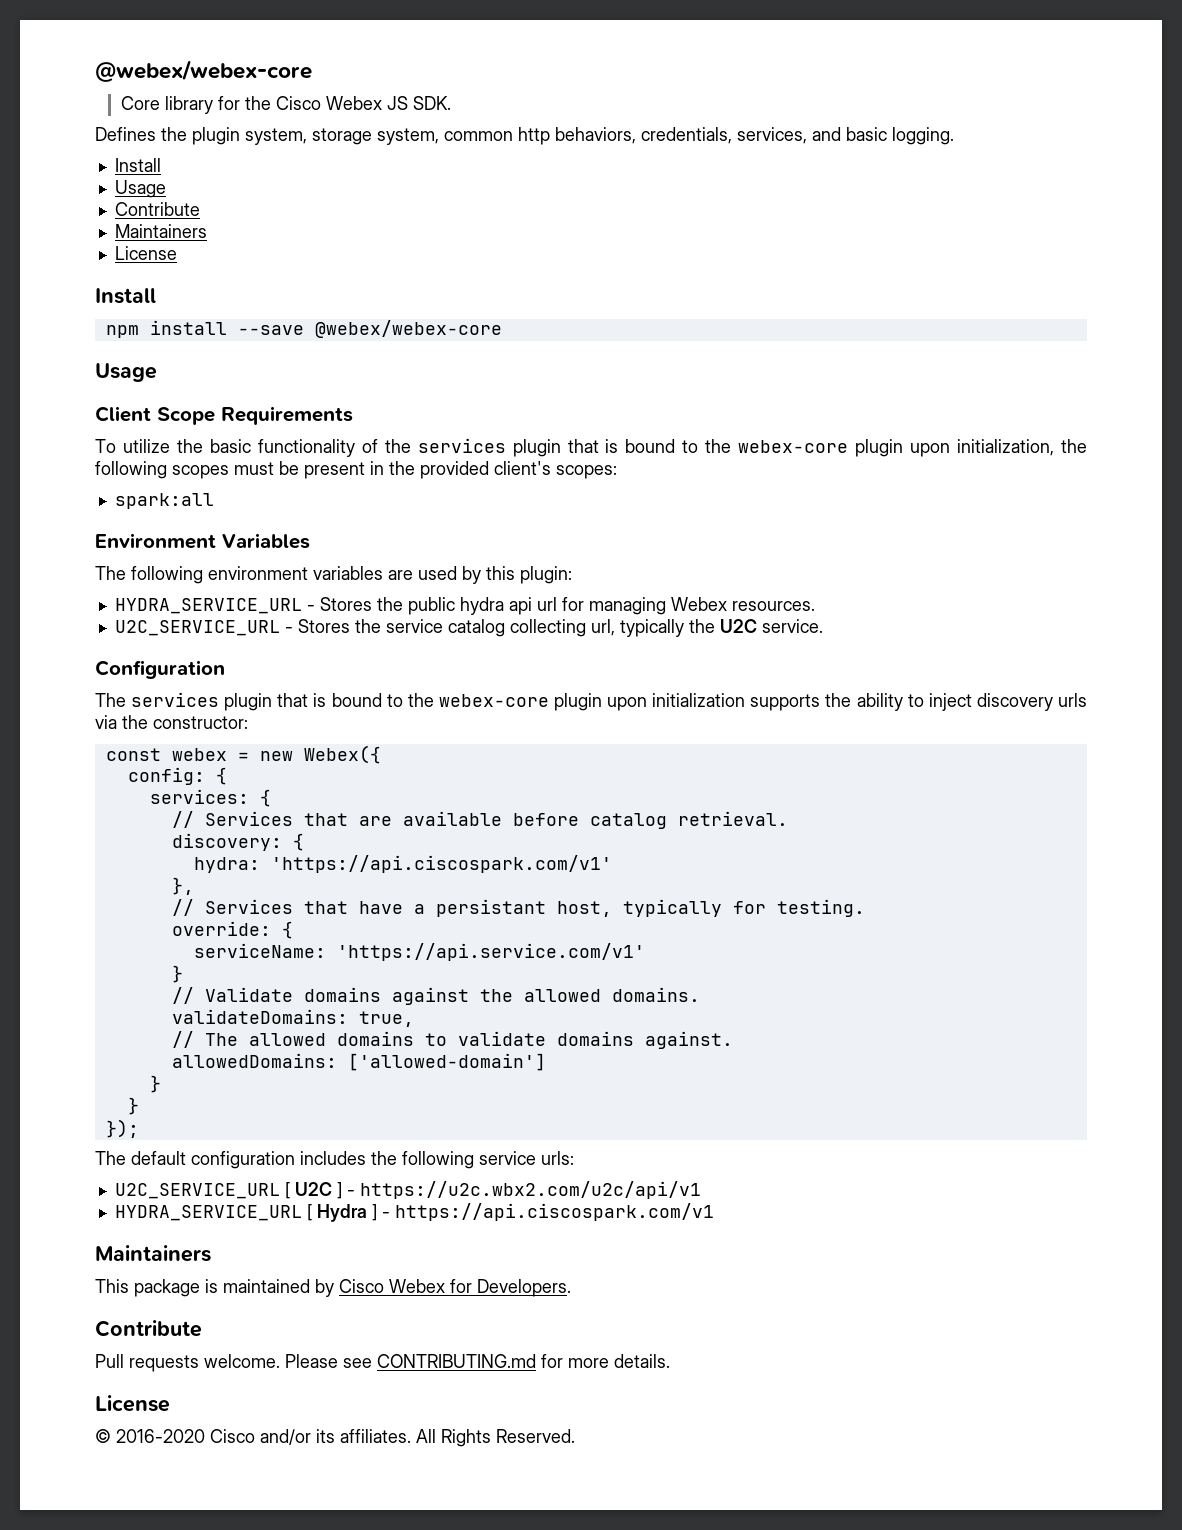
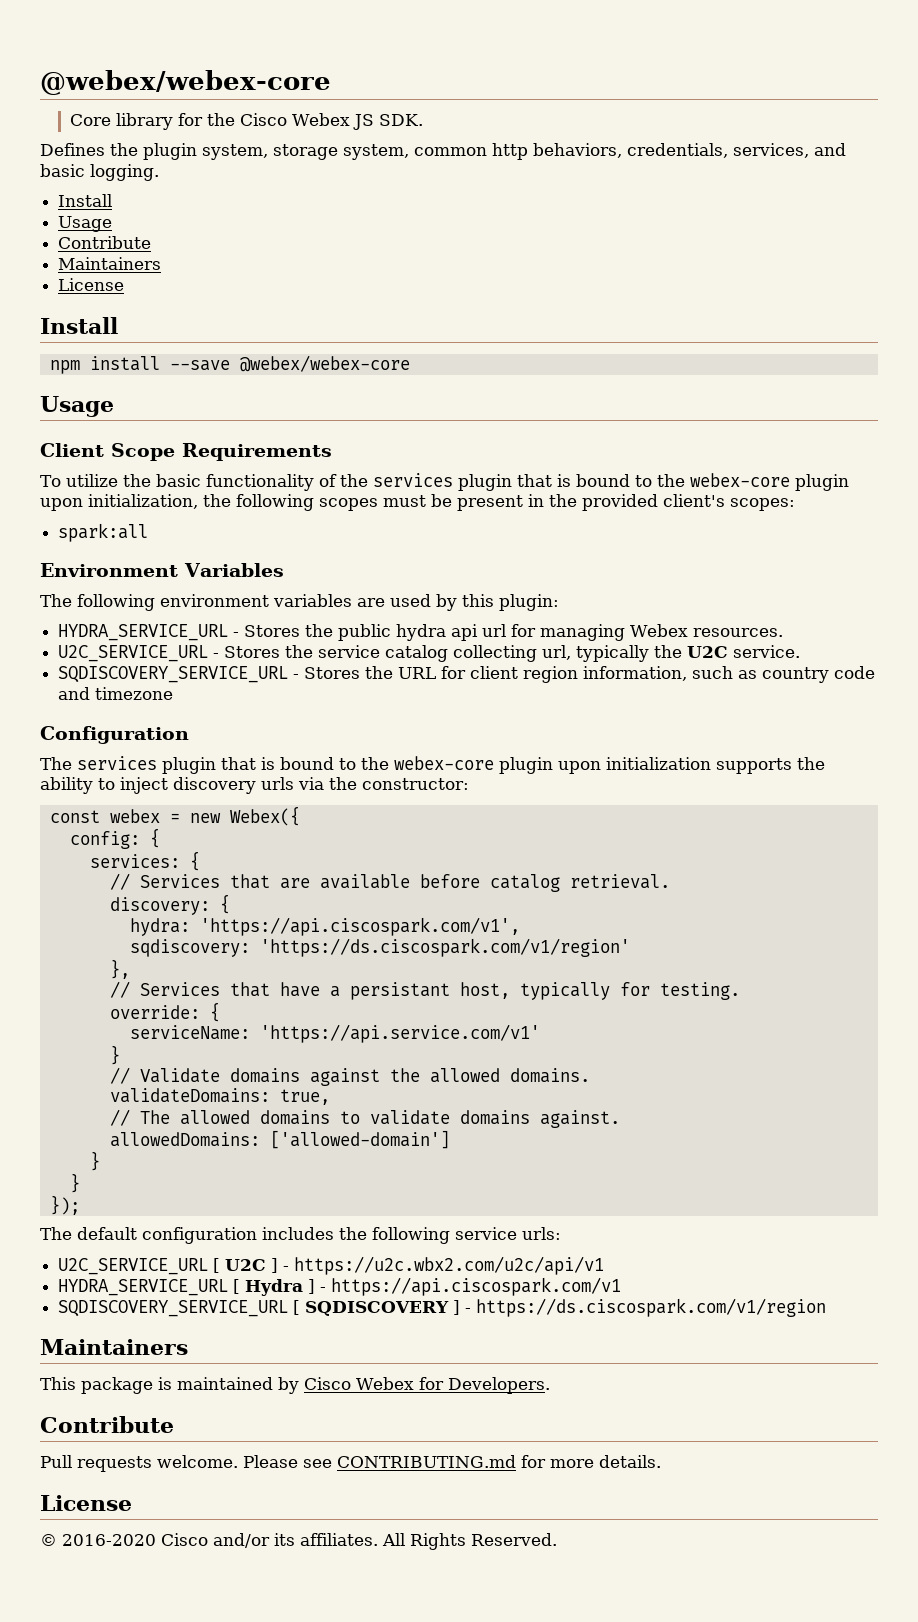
(823, 626) none -> [58,666,876,683] [58,687,174,700] // SQDISCOVERY_SERVICE_URL - Stores the URL for client region information, such as country code and timezone
[270,855,612,873] 'https://api.ciscospark.com/v1' -> [199,917,520,936] [129,938,630,957] 'https://api.ciscospark.com/v1', // sqdiscovery: 'https://ds.ciscospark.com/v1/region'
(714, 1212) none -> [58,1298,827,1317] // SQDISCOVERY_SERVICE_URL [ SQDISCOVERY ] - https://ds.ciscospark.com/v1/region

